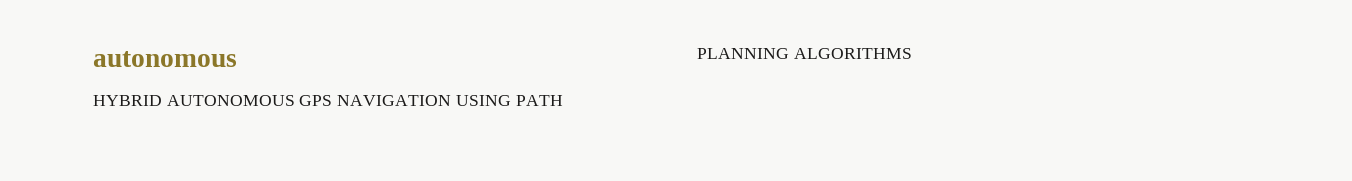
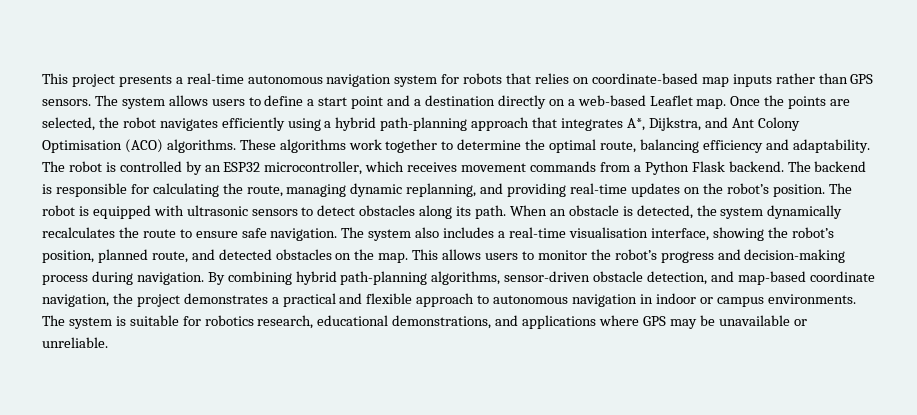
[93,51,237,67] [93,95,563,106] [697,48,912,59] autonomous // HYBRID AUTONOMOUS GPS NAVIGATION USING PATH PLANNING ALGORITHMS -> [42,73,874,87] [42,95,851,109] [42,117,800,131] [42,139,870,153] [42,161,867,175] [42,183,852,197] [42,205,843,219] [42,227,834,241] [42,249,846,263] [42,271,875,285] [42,293,856,307] [42,315,807,329] [42,337,108,348] This project presents a real-time autonomous navigation system for robots that relies on coordinate-based map inputs rather than GPS sensors. The system allows users to define a start point and a destination directly on a web-based Leaflet map. Once the points are selected, the robot navigates efficiently using a hybrid path-planning approach that integrates A*, Dijkstra, and Ant Colony Optimisation (ACO) algorithms. These algorithms work together to determine the optimal route, balancing efficiency and adaptability. The robot is controlled by an ESP32 microcontroller, which receives movement commands from a Python Flask backend. The backend is responsible for calculating the route, managing dynamic replanning, and providing real-time updates on the robot’s position. The robot is equipped with ultrasonic sensors to detect obstacles along its path. When an obstacle is detected, the system dynamically recalculates the route to ensure safe navigation. The system also includes a real-time visualisation interface, showing the robot’s position, planned route, and detected obstacles on the map. This allows users to monitor the robot’s progress and decision-making process during navigation. By combining hybrid path-planning algorithms, sensor-driven obstacle detection, and map-based coordinate navigation, the project demonstrates a practical and flexible approach to autonomous navigation in indoor or campus environments. The system is suitable for robotics research, educational demonstrations, and applications where GPS may be unavailable or unreliable.

